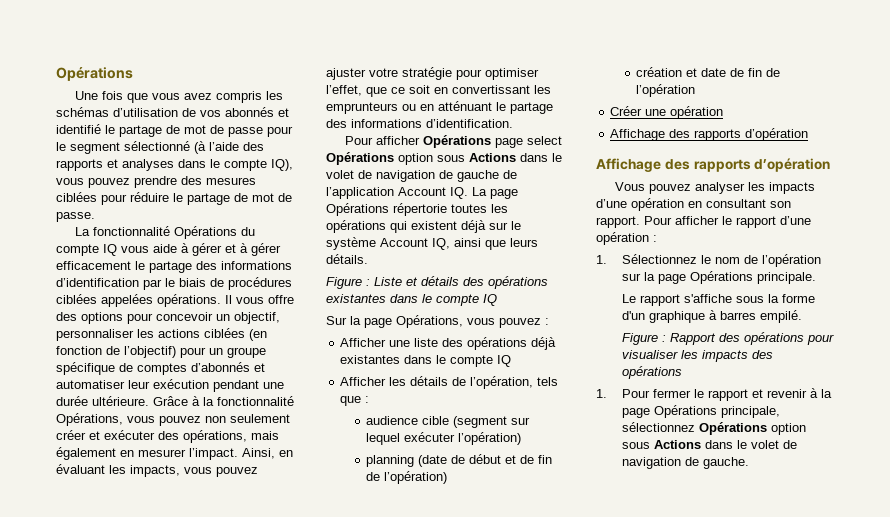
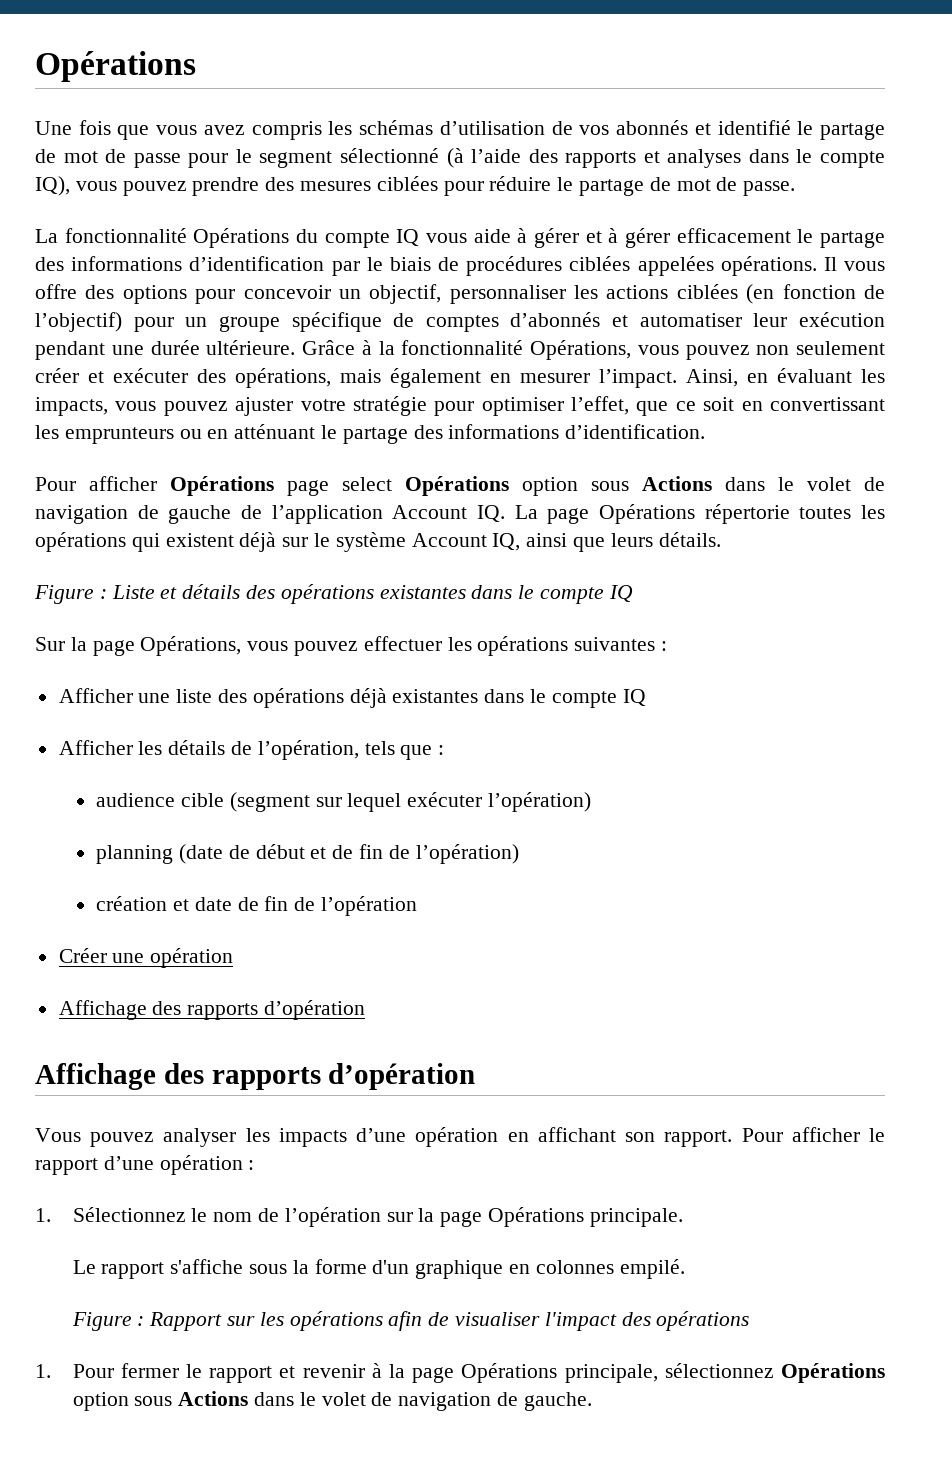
(541, 323) none -> [363,636,656,656] effectuer les opérations suivantes
[706,199,766,208] consultant -> [537,1127,616,1142] affichant
[708,310,756,320] à barres -> [509,1260,614,1274] en colonnes
[718,332,834,345] [621,350,748,362] des opérations pour visualiser les impacts -> [226,1311,617,1331] sur les opérations afin de visualiser l'impact

